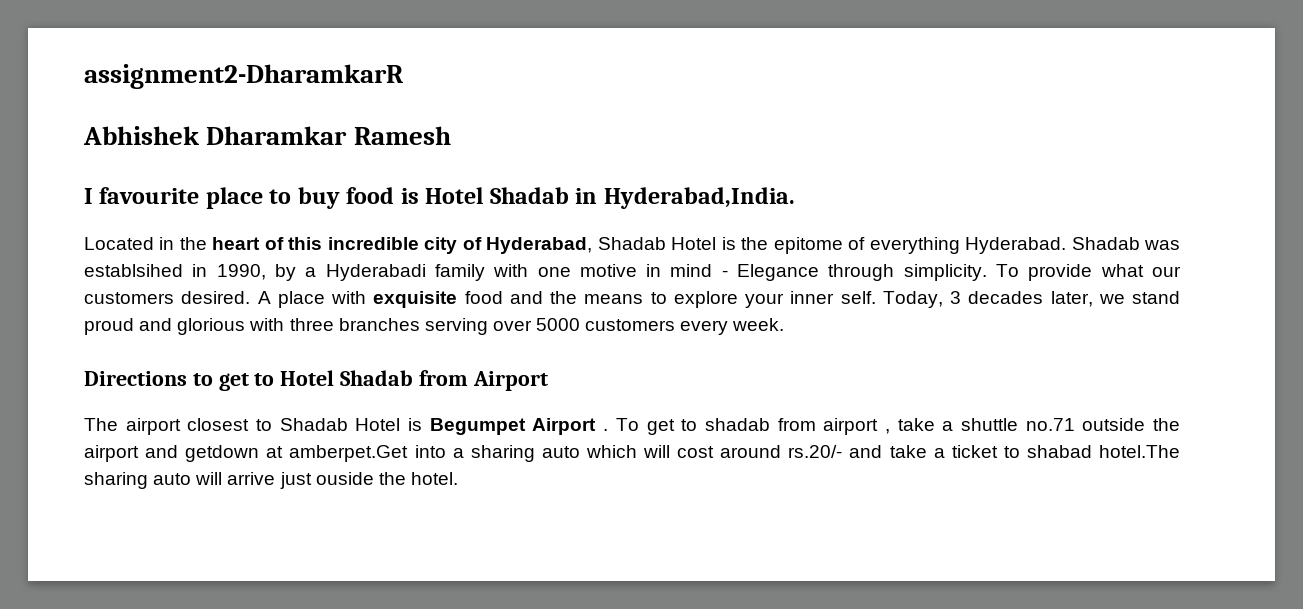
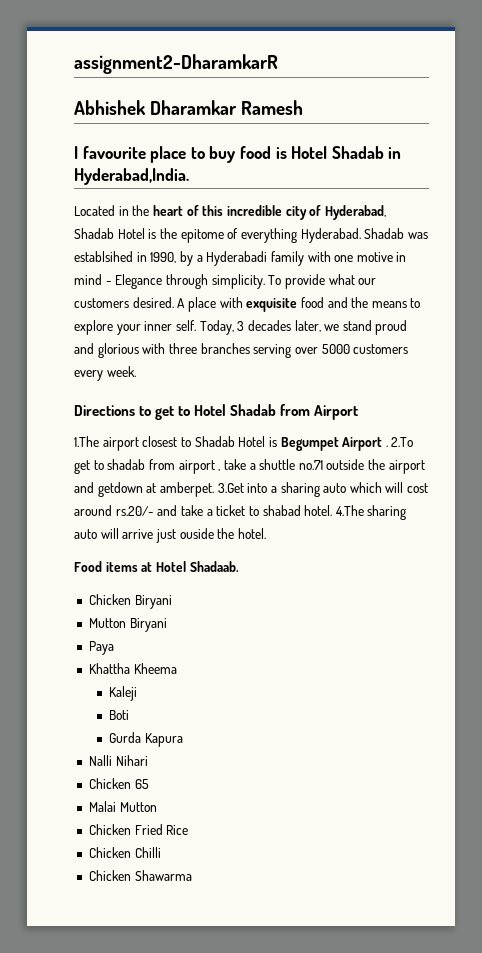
[84,418,118,431] The -> [74,436,99,447] 1.The
[615,418,639,431] To -> [391,437,414,447] 2.To
[289,445,409,462] amberpet.Get -> [159,482,244,497] amberpet. 3.Get
[1099,445,1181,458] hotel.The -> [304,505,364,516] hotel. 4.The
(458, 478) none -> [74,561,239,572] [88,594,172,609] [88,618,167,632] [88,641,114,655] [88,663,177,674] [109,686,138,701] [109,710,130,720] [109,732,183,747] [88,755,148,766] [88,778,149,789] [88,801,157,812] [88,824,189,835] [88,847,161,858] [88,870,192,881] // Food items at Hotel Shadaab. // Chicken Biryani // Mutton Biryani // Paya // Khattha Kheema // Kaleji // Boti // Gurda Kapura // Nalli Nihari // Chicken 65 // Malai Mutton // Chicken Fried Rice // Chicken Chilli // Chicken Shawarma

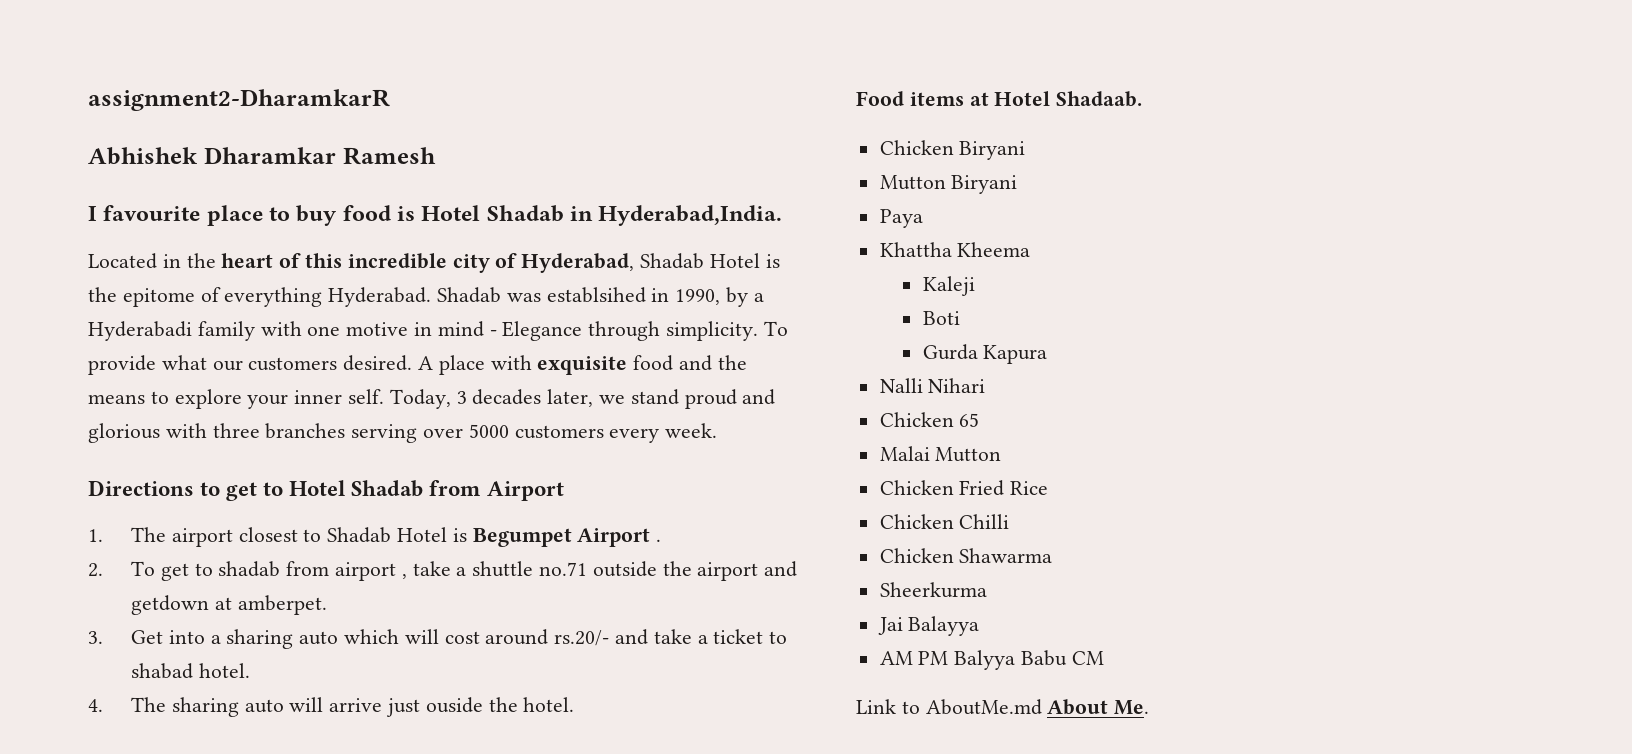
[74,436,99,447] 1.The -> [88,527,166,542] 1. The
[391,437,414,447] 2.To -> [88,561,155,577] // 2. To
[217,483,244,493] 3.Get -> [88,630,163,644] // 3. Get
[335,505,364,516] 4.The -> [88,697,166,712] // 4. The
(192, 875) none -> [879,582,987,598] [877,616,980,636] [879,650,1104,670] [856,699,1150,715] // Sheerkurma // Jai Balayya // AM PM Balyya Babu CM // Link to AboutMe.md About Me.

